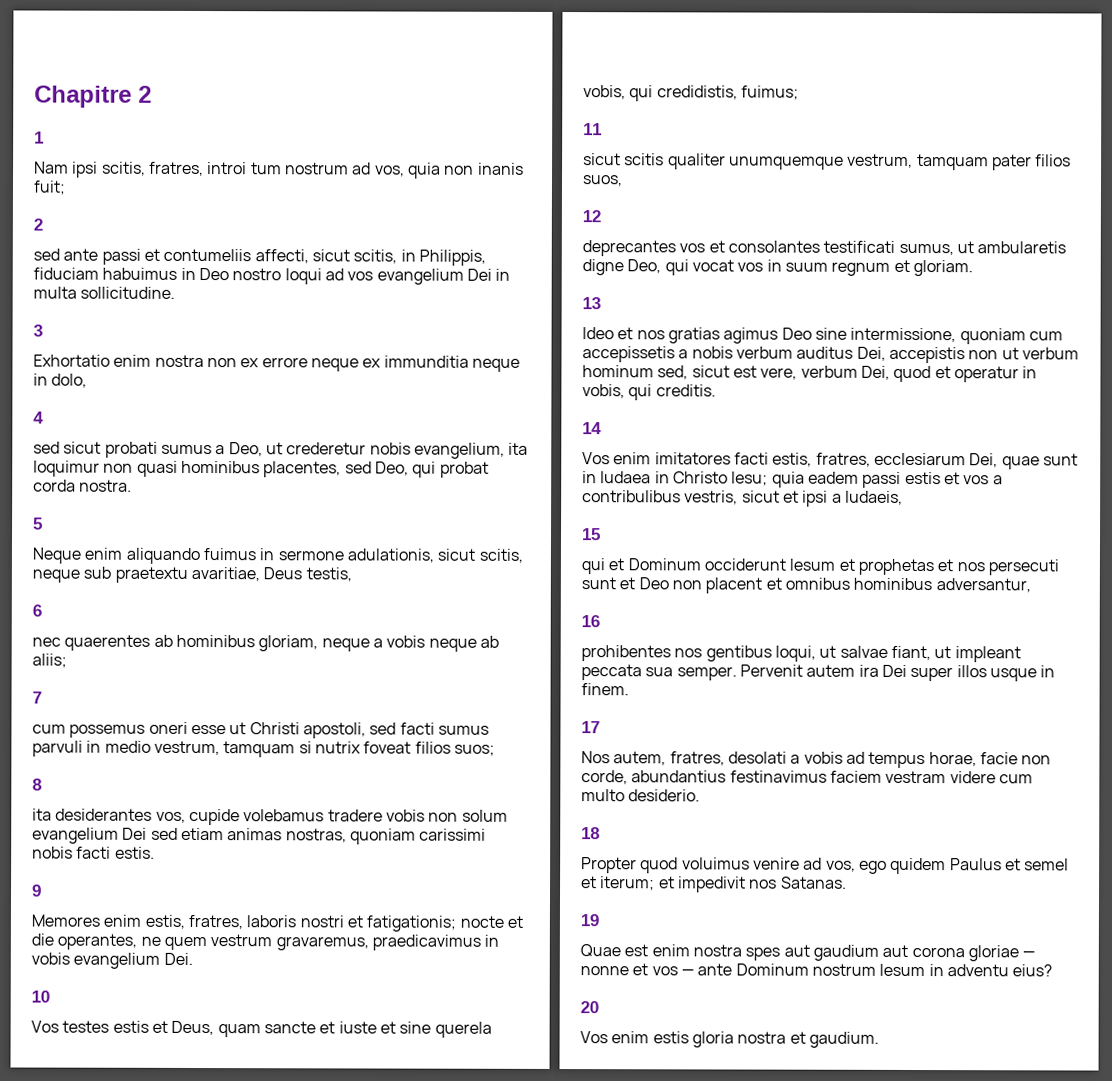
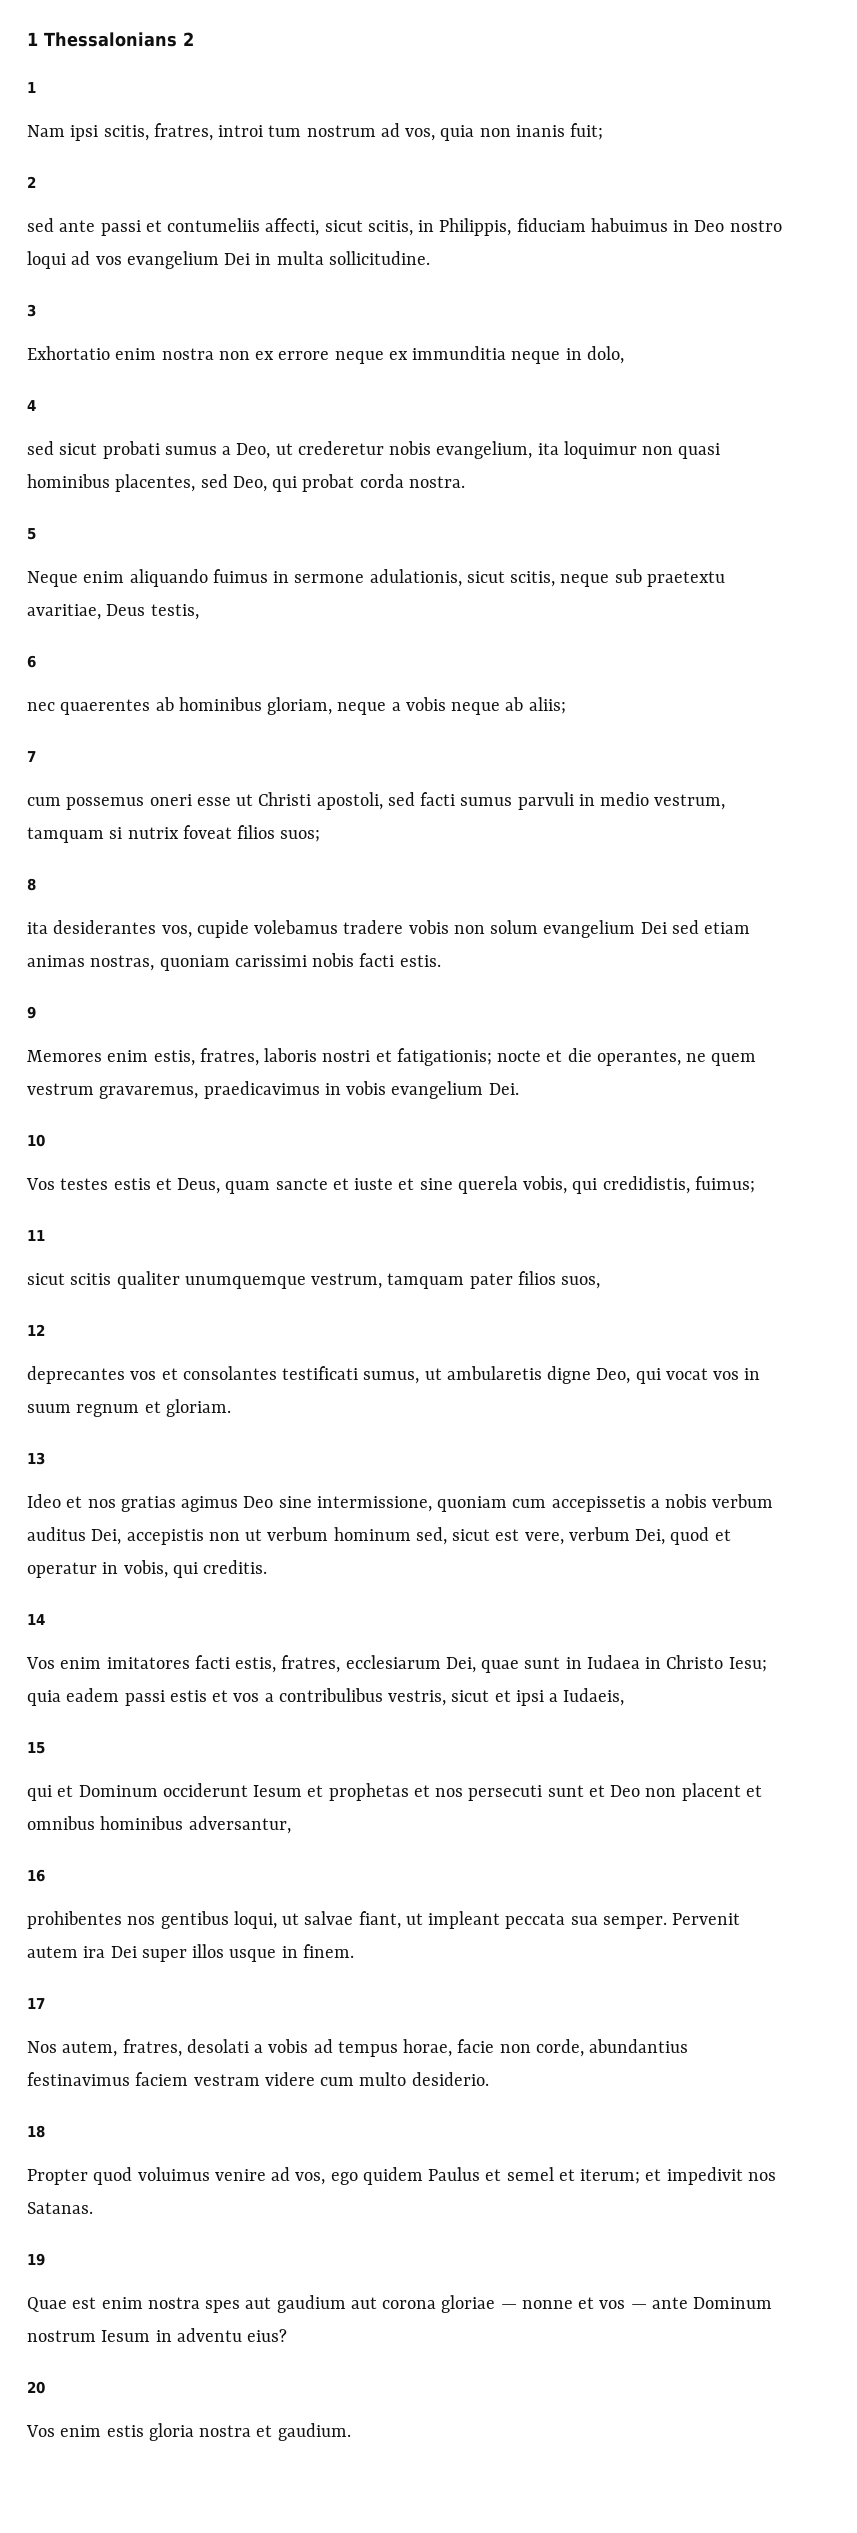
[34,85,132,108] Chapitre -> [27,32,177,47] 1 Thessalonians

